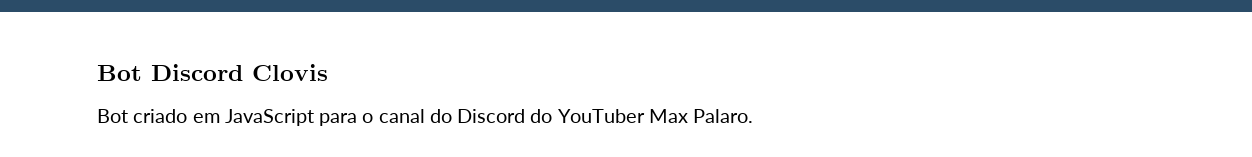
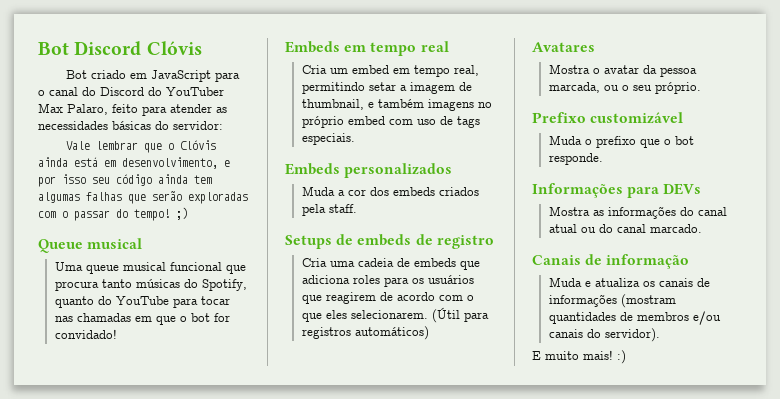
[252,64,328,81] Clovis -> [146,41,202,55] Clóvis
[693,109,754,123] Palaro. -> [67,104,227,116] [38,121,223,130] [66,140,217,153] [38,157,230,169] [38,174,212,187] [38,191,248,204] [38,207,188,221] [38,238,143,253] [54,262,246,274] [54,279,247,291] [54,296,230,308] [54,313,230,325] [54,329,117,339] [285,41,449,56] [301,65,479,77] [301,82,472,94] [301,99,492,111] [301,116,480,128] [301,133,355,145] [285,163,453,178] [301,186,479,196] [301,204,357,216] [285,234,494,249] [301,258,480,270] [301,275,474,287] [301,292,474,304] [301,307,489,323] [301,326,429,340] [532,42,595,52] [548,64,697,77] [548,82,701,94] [532,112,684,124] [548,135,694,148] [548,153,603,165] [532,183,702,198] [548,206,727,219] [548,224,702,233] [532,254,690,269] [548,277,710,287] [548,294,676,308] [548,311,721,325] [548,328,660,342] [532,350,626,364] Palaro, feito para atender as necessidades básicas do servidor: // Vale lembrar que o Clóvis ainda está em desenvolvimento, e por isso seu código ainda tem algumas falhas que serão exploradas com o passar do tempo! ;) // Queue musical // Uma queue musical funcional que procura tanto músicas do Spotify, quanto do YouTube para tocar nas chamadas em que o bot for convidado! // Embeds em tempo real // Cria um embed em tempo real, permitindo setar a imagem de thumbnail, e também imagens no próprio embed com uso de tags especiais. // Embeds personalizados // Muda a cor dos embeds criados pela staff. // Setups de embeds de registro // Cria uma cadeia de embeds que adiciona roles para os usuários que reagirem de acordo com o que eles selecionarem. (Útil para registros automáticos) // Avatares // Mostra o avatar da pessoa marcada, ou o seu próprio. // Prefixo customizável // Muda o prefixo que o bot responde. // Informações para DEVs // Mostra as informações do canal atual ou do canal marcado. // Canais de informação // Muda e atualiza os canais de informações (mostram quantidades de membros e/ou canais do servidor). // E muito mais! :)

